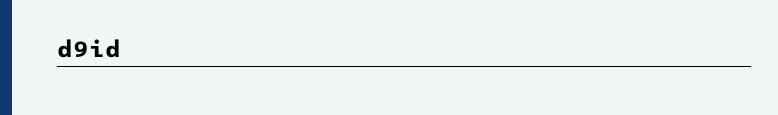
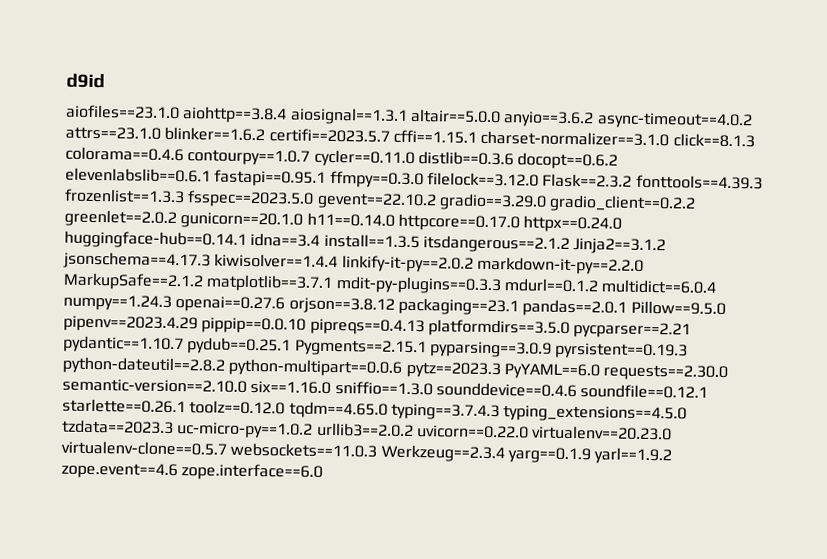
(121, 48) none -> [66,104,753,130] [65,126,755,148] [65,146,619,170] [65,167,763,190] [64,188,697,213] [64,209,623,233] [64,230,667,255] [63,251,644,275] [63,272,718,295] [63,294,726,317] [63,315,692,339] [63,335,689,360] [62,356,729,381] [62,378,709,399] [62,398,688,423] [62,419,673,441] [61,440,673,465] [61,462,324,481] // aiofiles==23.1.0 aiohttp==3.8.4 aiosignal==1.3.1 altair==5.0.0 anyio==3.6.2 async-timeout==4.0.2 attrs==23.1.0 blinker==1.6.2 certifi==2023.5.7 cffi==1.15.1 charset-normalizer==3.1.0 click==8.1.3 colorama==0.4.6 contourpy==1.0.7 cycler==0.11.0 distlib==0.3.6 docopt==0.6.2 elevenlabslib==0.6.1 fastapi==0.95.1 ffmpy==0.3.0 filelock==3.12.0 Flask==2.3.2 fonttools==4.39.3 frozenlist==1.3.3 fsspec==2023.5.0 gevent==22.10.2 gradio==3.29.0 gradio_client==0.2.2 greenlet==2.0.2 gunicorn==20.1.0 h11==0.14.0 httpcore==0.17.0 httpx==0.24.0 huggingface-hub==0.14.1 idna==3.4 install==1.3.5 itsdangerous==2.1.2 Jinja2==3.1.2 jsonschema==4.17.3 kiwisolver==1.4.4 linkify-it-py==2.0.2 markdown-it-py==2.2.0 MarkupSafe==2.1.2 matplotlib==3.7.1 mdit-py-plugins==0.3.3 mdurl==0.1.2 multidict==6.0.4 numpy==1.24.3 openai==0.27.6 orjson==3.8.12 packaging==23.1 pandas==2.0.1 Pillow==9.5.0 pipenv==2023.4.29 pippip==0.0.10 pipreqs==0.4.13 platformdirs==3.5.0 pycparser==2.21 pydantic==1.10.7 pydub==0.25.1 Pygments==2.15.1 pyparsing==3.0.9 pyrsistent==0.19.3 python-dateutil==2.8.2 python-multipart==0.0.6 pytz==2023.3 PyYAML==6.0 requests==2.30.0 semantic-version==2.10.0 six==1.16.0 sniffio==1.3.0 sounddevice==0.4.6 soundfile==0.12.1 starlette==0.26.1 toolz==0.12.0 tqdm==4.65.0 typing==3.7.4.3 typing_extensions==4.5.0 tzdata==2023.3 uc-micro-py==1.0.2 urllib3==2.0.2 uvicorn==0.22.0 virtualenv==20.23.0 virtualenv-clone==0.5.7 websockets==11.0.3 Werkzeug==2.3.4 yarg==0.1.9 yarl==1.9.2 zope.event==4.6 zope.interface==6.0

